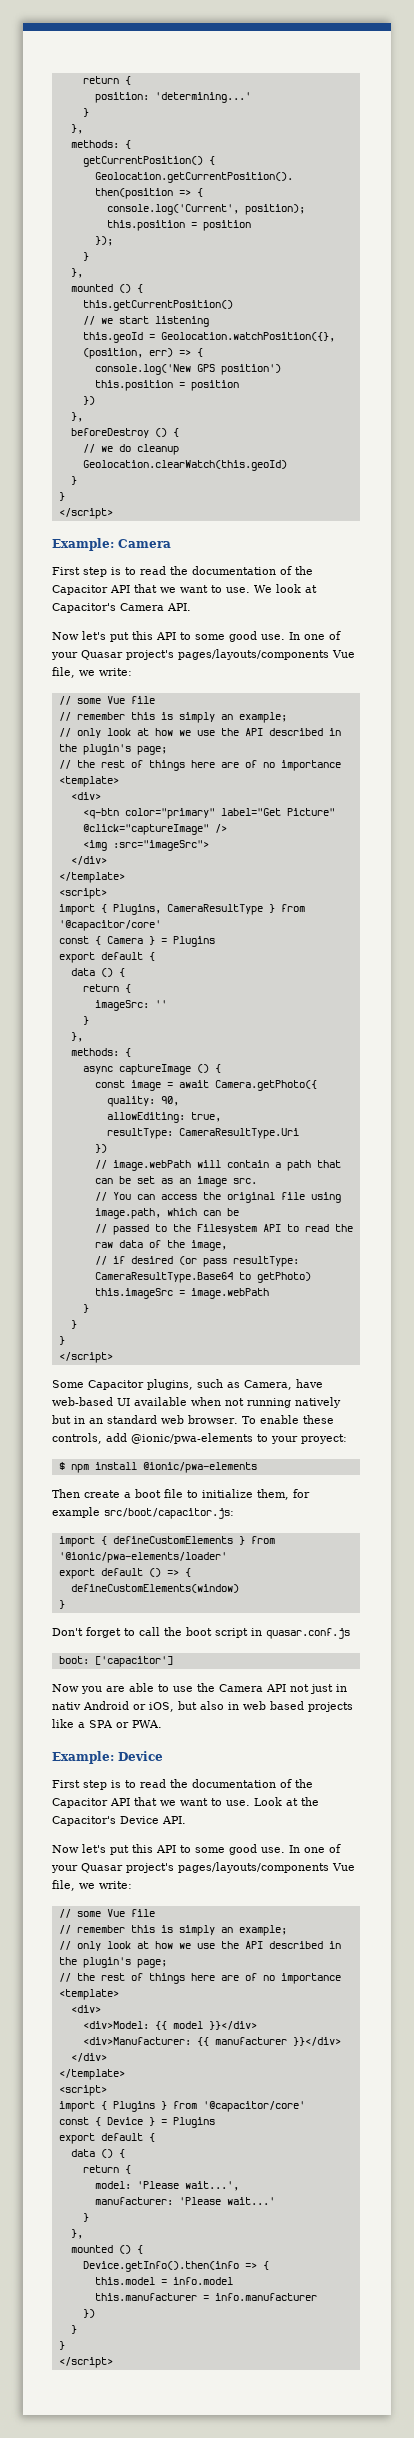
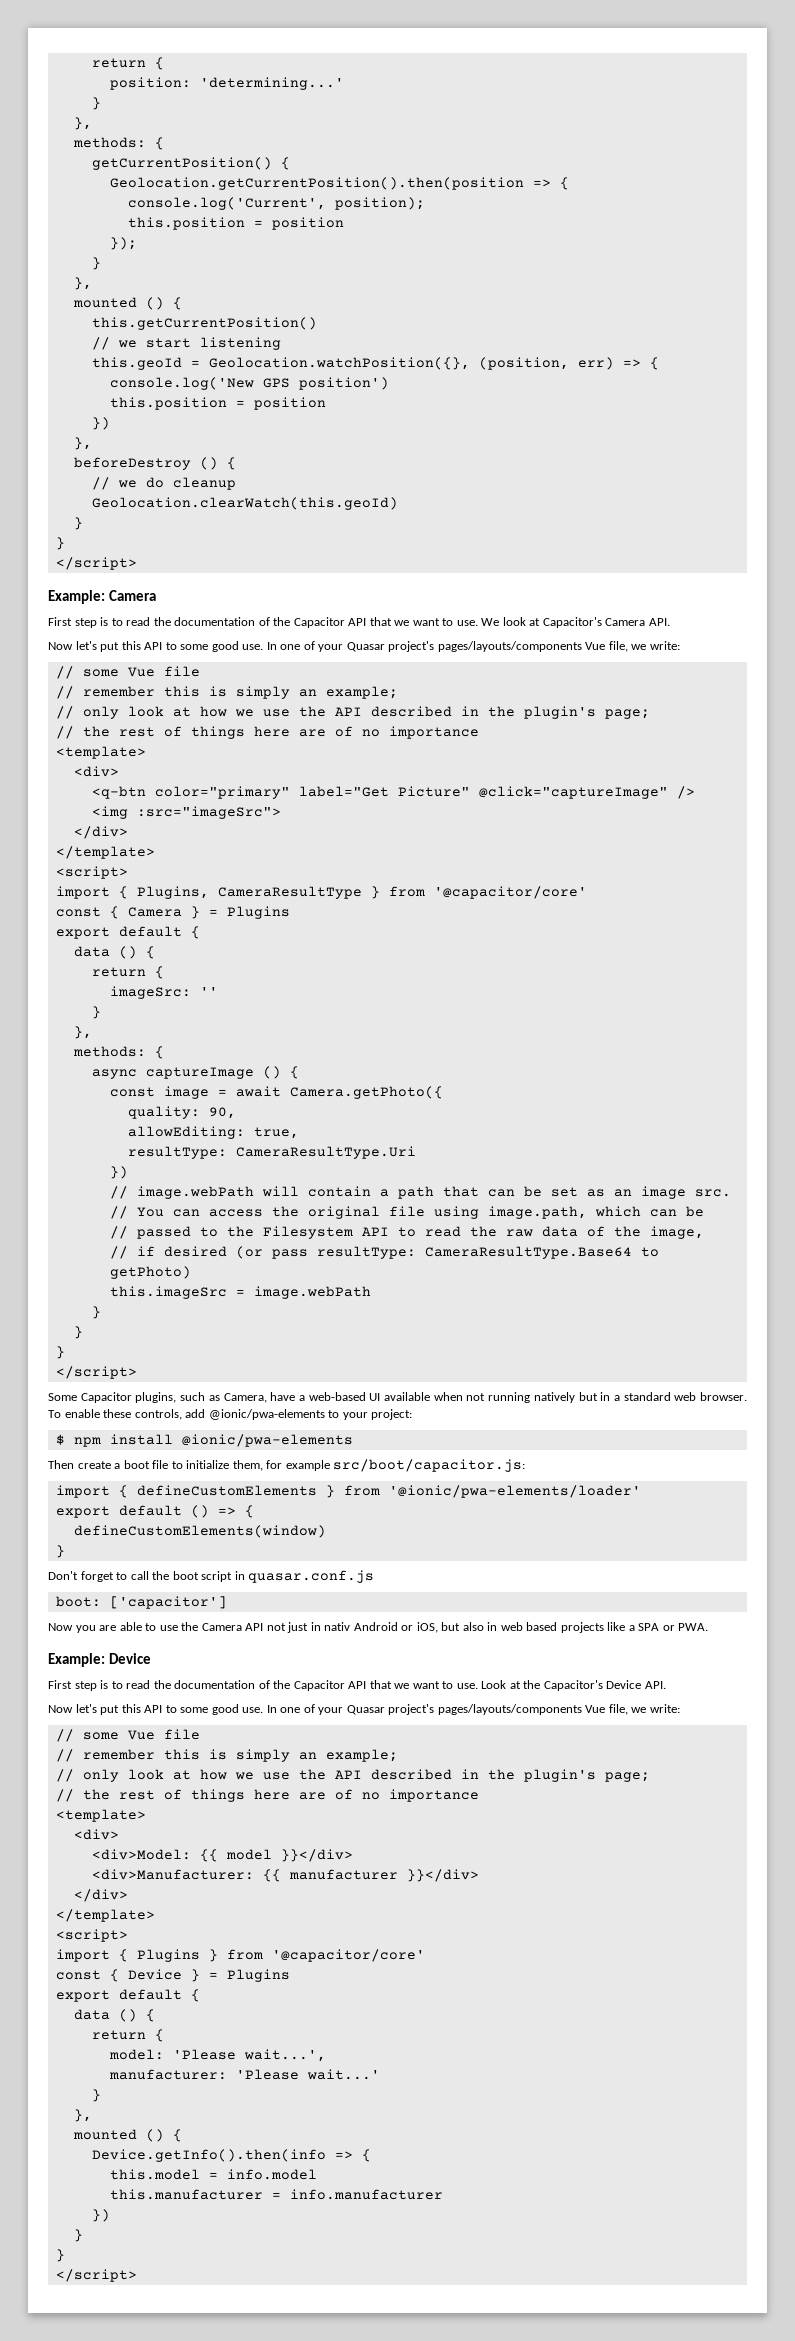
(323, 1383) none -> [298,1395,305,1401] a
[89,1418,103,1424] an -> [613,1395,620,1401] a
[301,1434,347,1444] proyect: -> [371,1409,413,1420] project:

